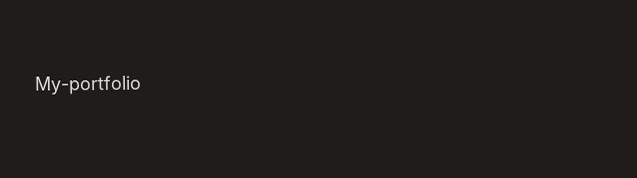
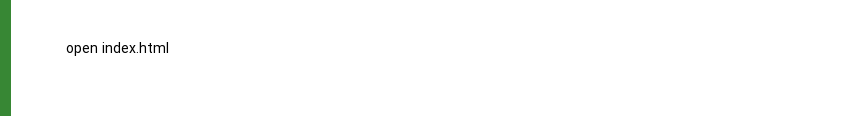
[34,75,142,95] My-portfolio -> [66,42,169,56] open index.html

